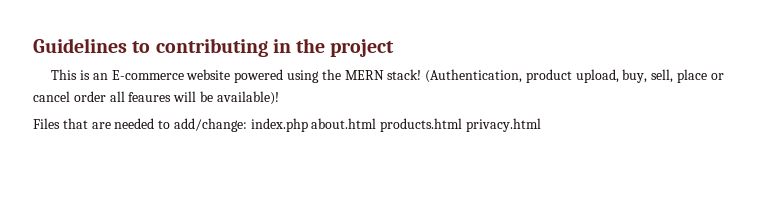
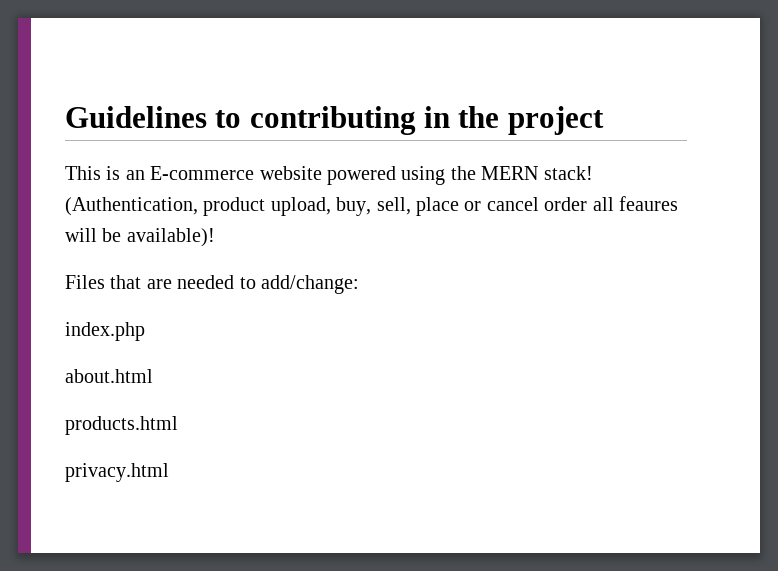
(247, 125) none -> (359, 284) //
(308, 125) none -> (145, 331) //
(377, 123) none -> (153, 376) //
(463, 125) none -> (178, 425) //

